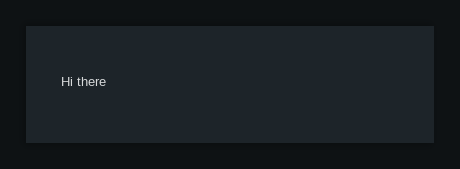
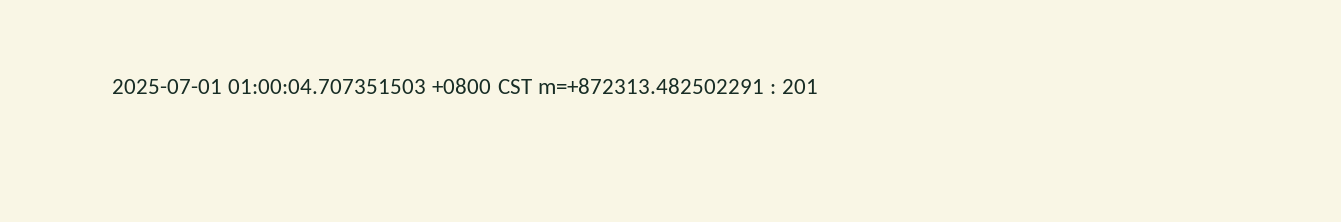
[61,77,106,86] Hi there -> [112,78,819,94] 2025-07-01 01:00:04.707351503 +0800 CST m=+872313.482502291 : 201

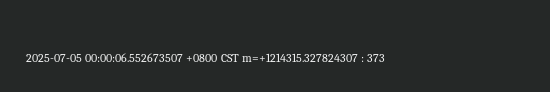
[112,78,819,94] 2025-07-01 01:00:04.707351503 +0800 CST m=+872313.482502291 : 201 -> [26,53,386,62] 2025-07-05 00:00:06.552673507 +0800 CST m=+1214315.327824307 : 373

